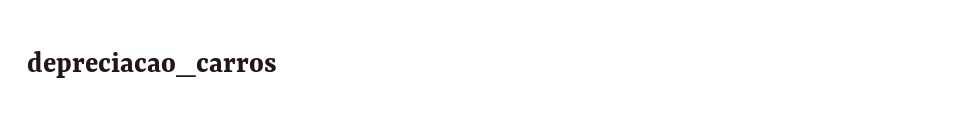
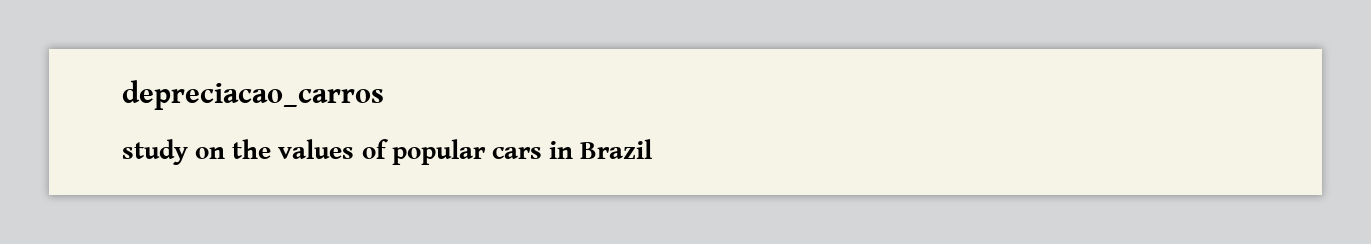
(277, 64) none -> [122,139,653,165] // study on the values of popular cars in Brazil

